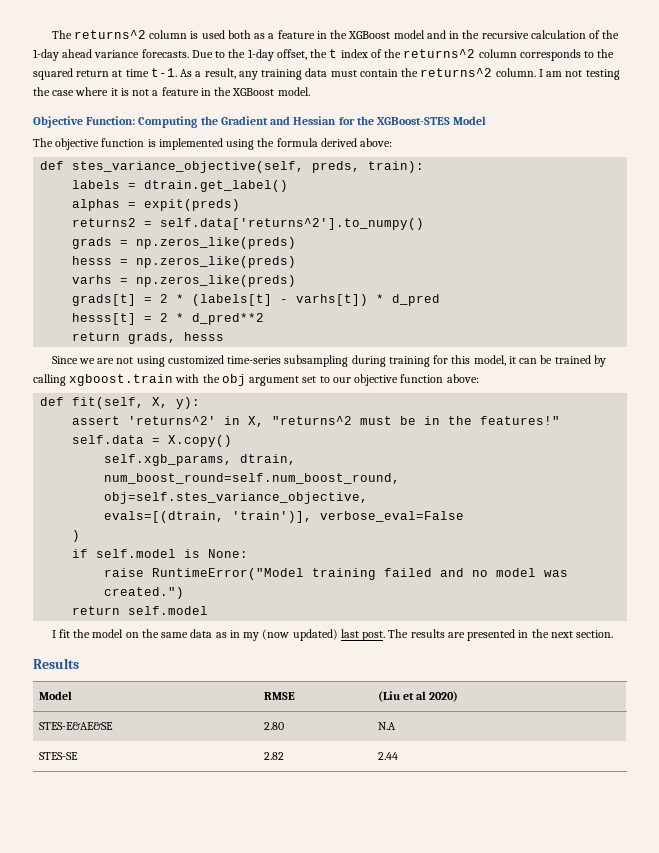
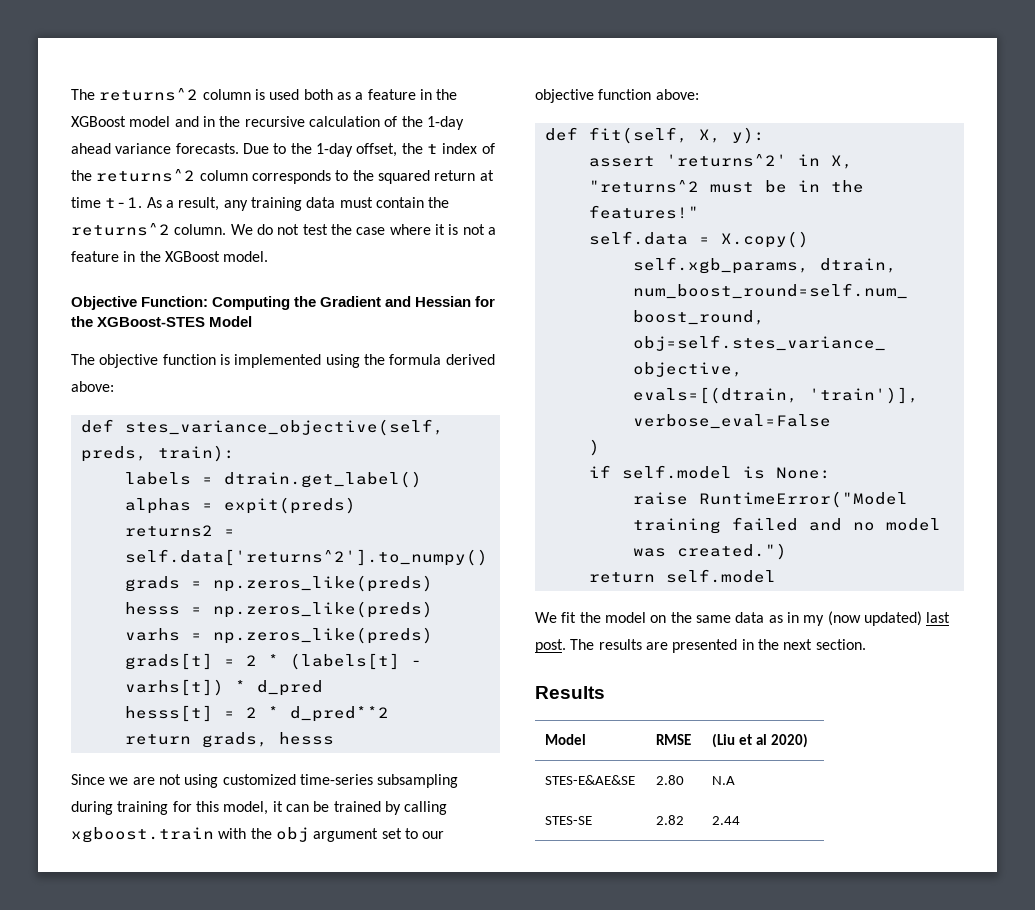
[538,69,620,80] I am not testing -> [230,224,328,235] We do not test
[51,630,56,638] I -> [535,612,557,623] We

